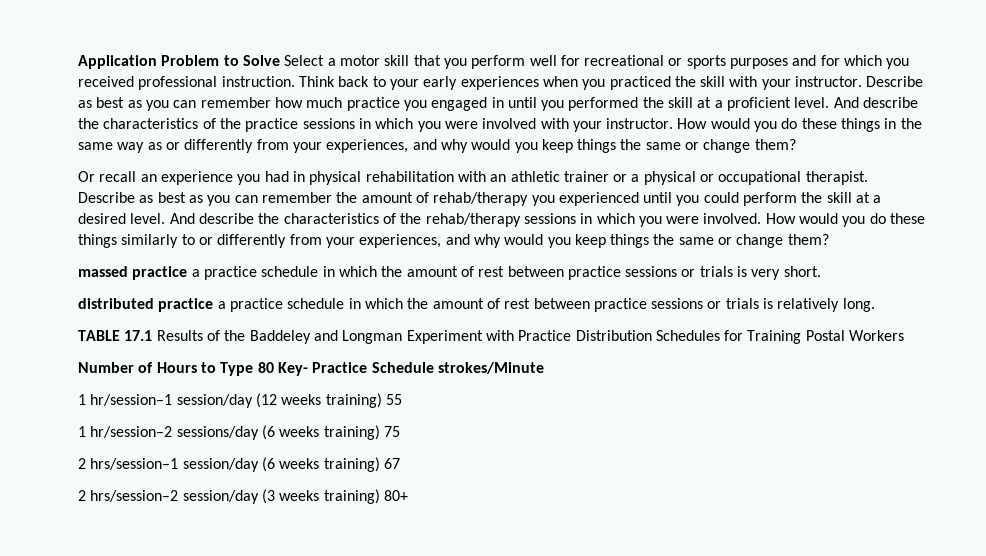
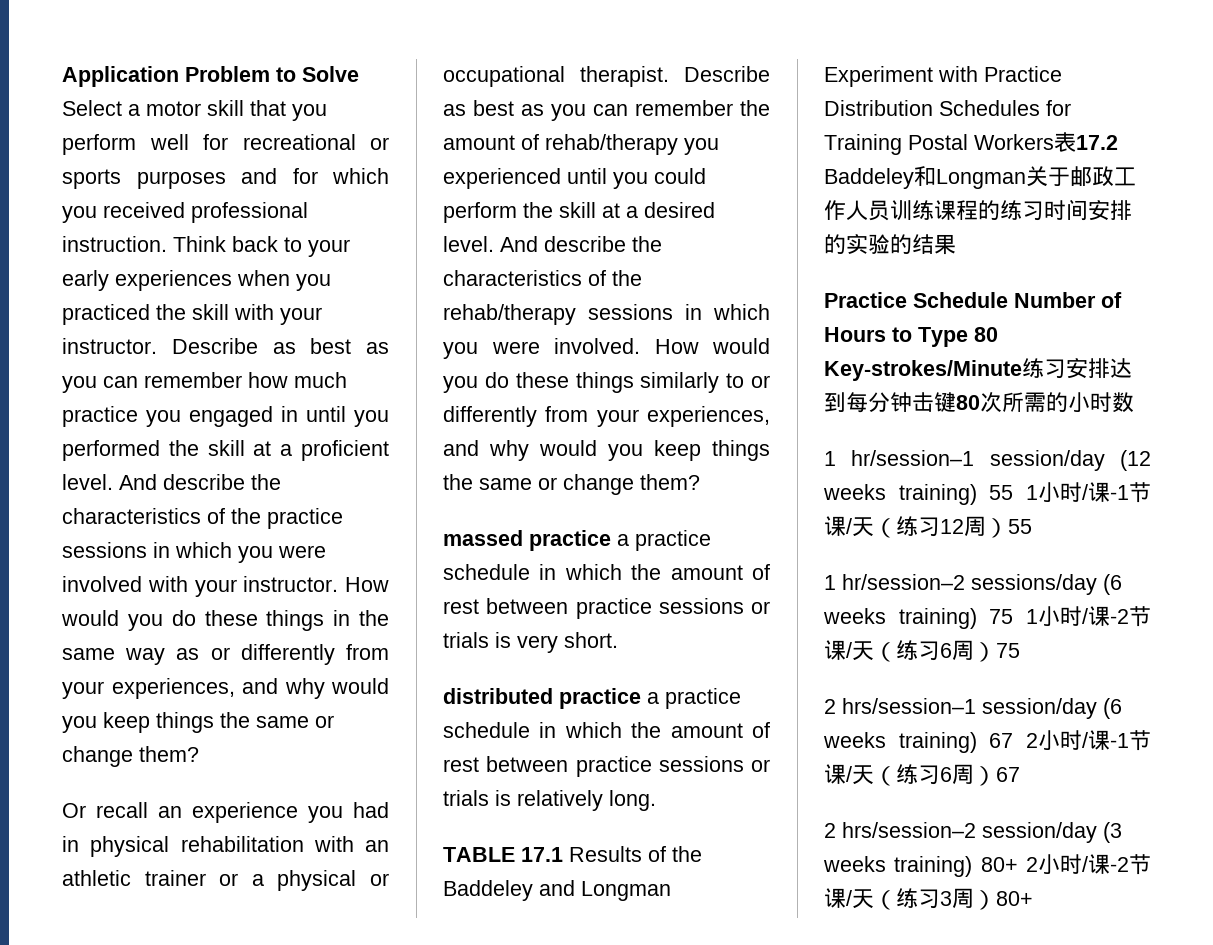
(905, 335) // -> [1054,132,1118,152] [824,166,1136,189] [824,199,1132,221] [824,234,956,255] [824,292,1008,308] 表17.2 Baddeley和Longman关于邮政工作人员训练课程的练习时间安排的实验的结果 // Practice Schedule
[277,362,544,376] Key- Practice Schedule strokes/Minute -> [824,358,1132,381] [824,392,1134,413] Key-strokes/Minute练习安排达到每分钟击键80次所需的小时数
(402, 399) none -> [1026,482,1151,503] [824,516,1032,538] 1小时/课-1节课/天（练习12周）55
(400, 431) none -> [1026,606,1151,627] [824,640,1020,662] 1小时/课-2节课/天（练习6周）75
(400, 463) none -> [1026,730,1151,751] [824,764,1020,786] 2小时/课-1节课/天（练习6周）67
(408, 495) none -> [1026,854,1151,875] [824,888,1033,910] 2小时/课-2节课/天（练习3周）80+

